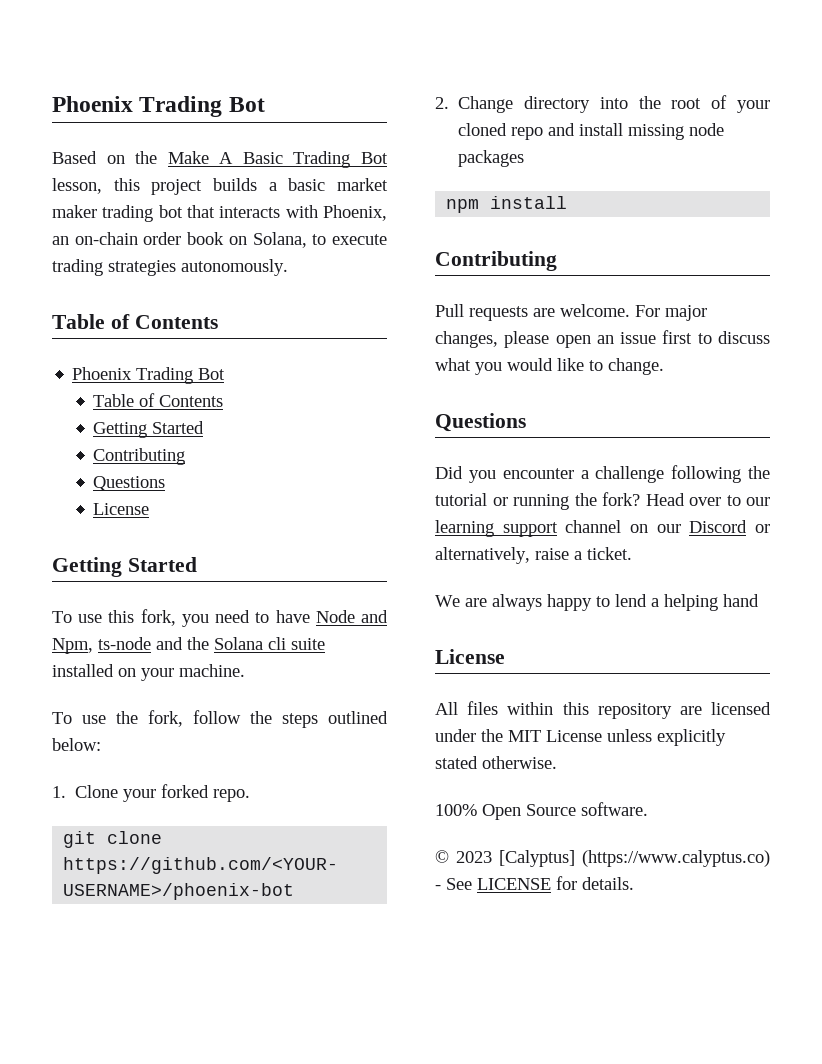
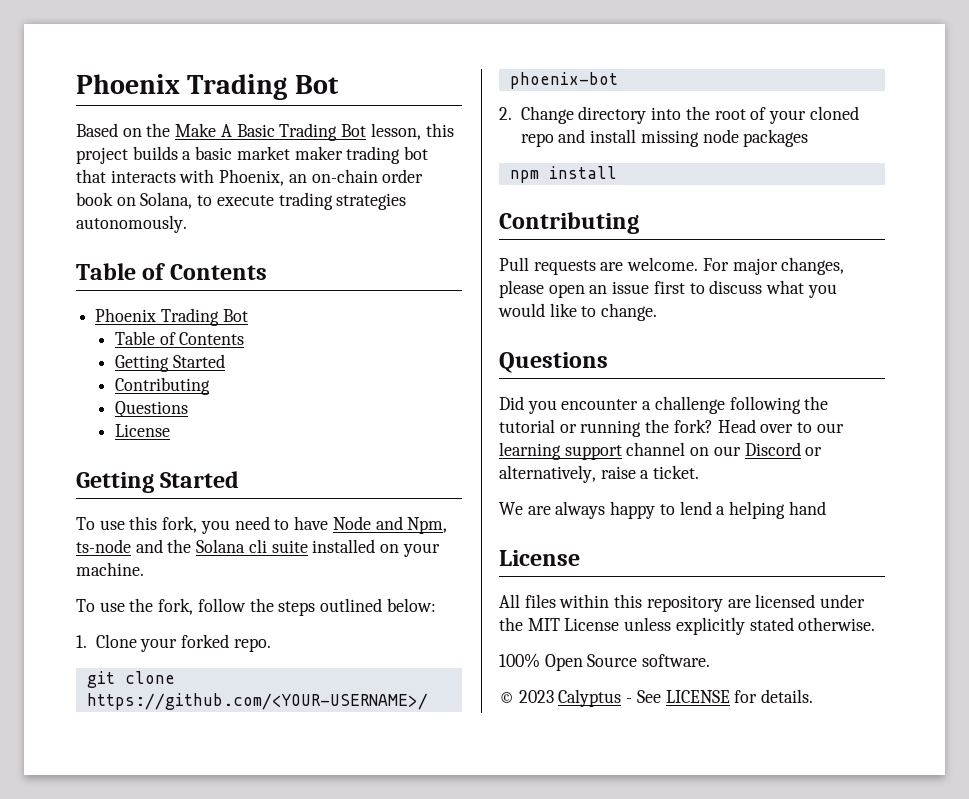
[499,850,770,867] [Calyptus] (https://www.calyptus.co) -> [558,689,622,707] Calyptus

